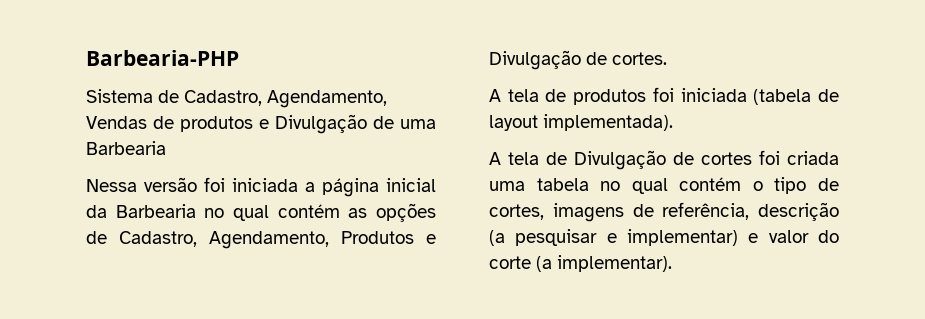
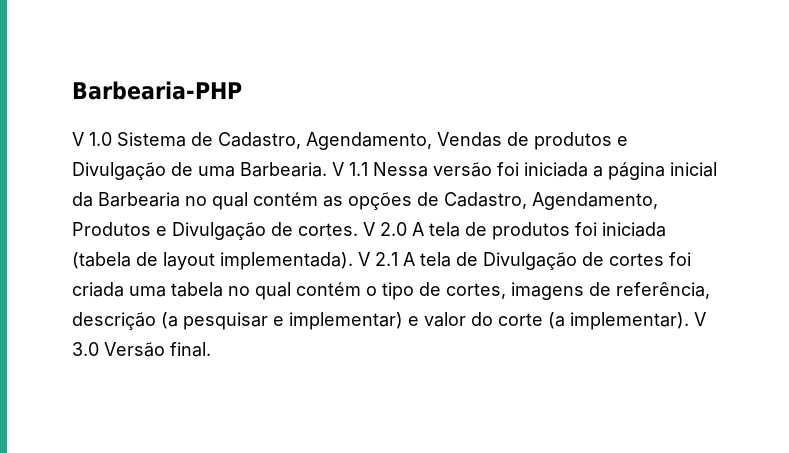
(239, 58) none -> [72,132,112,146] V 1.0
[86,141,166,155] Barbearia // -> [240,162,368,177] Barbearia. V 1.1
(668, 58) // -> [363,222,407,236] V 2.0
(674, 122) // -> [358,252,398,266] V 2.1
(673, 263) none -> [694,312,706,326] [72,342,211,357] V 3.0 Versão final.

